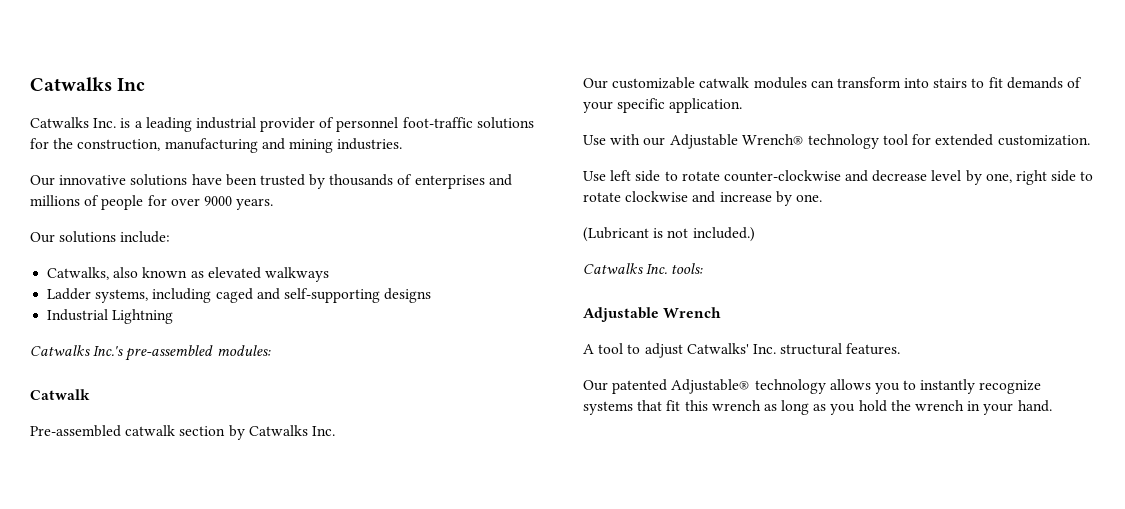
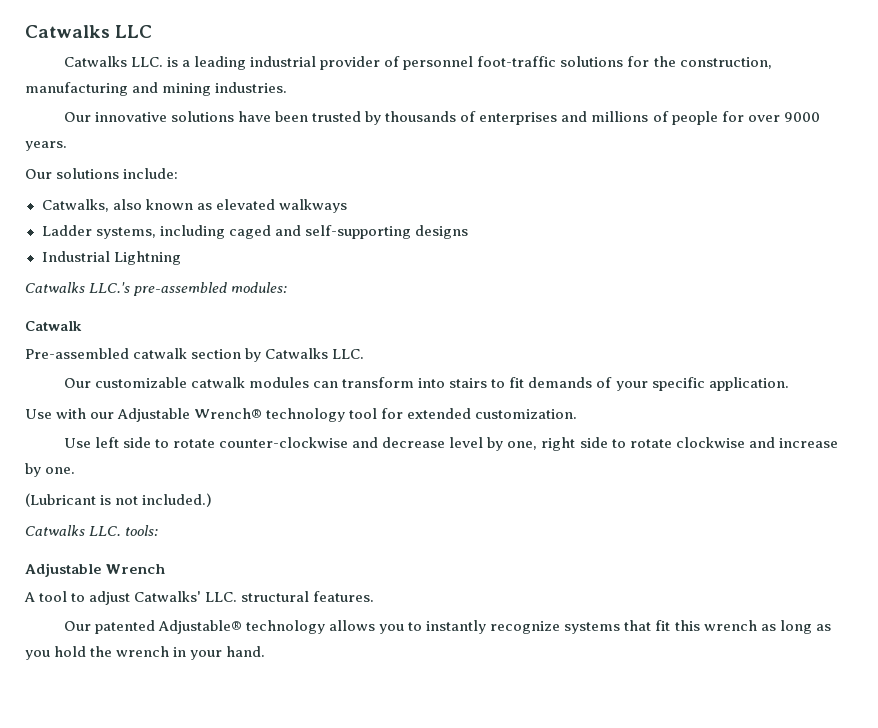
[30,77,146,91] [30,117,117,128] Catwalks Inc // Catwalks Inc. -> [25,25,153,38] [63,56,163,67] Catwalks LLC // Catwalks LLC.
[93,346,124,356] Inc.'s -> [89,282,131,293] LLC.'s
[311,426,335,436] Inc. -> [332,349,365,359] LLC.
[646,264,668,274] Inc. -> [89,526,122,536] LLC.
[752,344,776,354] Inc. -> [205,592,238,602] LLC.

